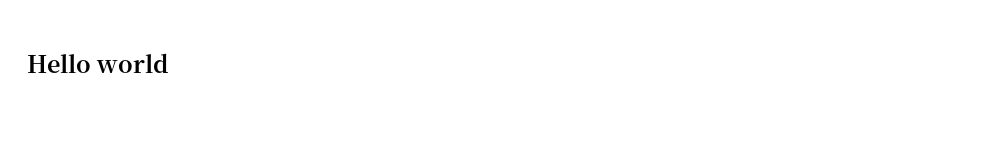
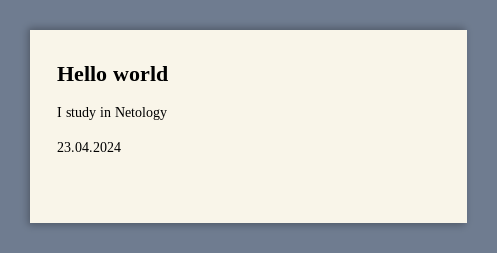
(169, 63) none -> [57,107,167,120] [57,142,121,152] // I study in Netology // 23.04.2024

